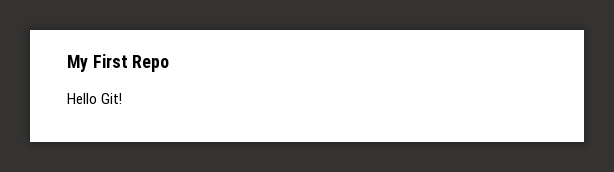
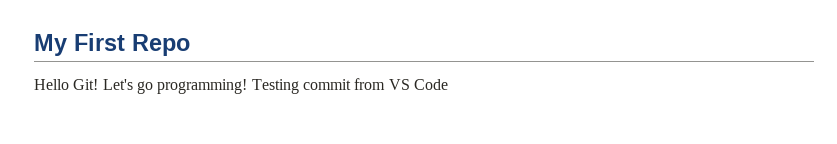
(123, 98) none -> [102,78,448,94] Let's go programming! Testing commit from VS Code

